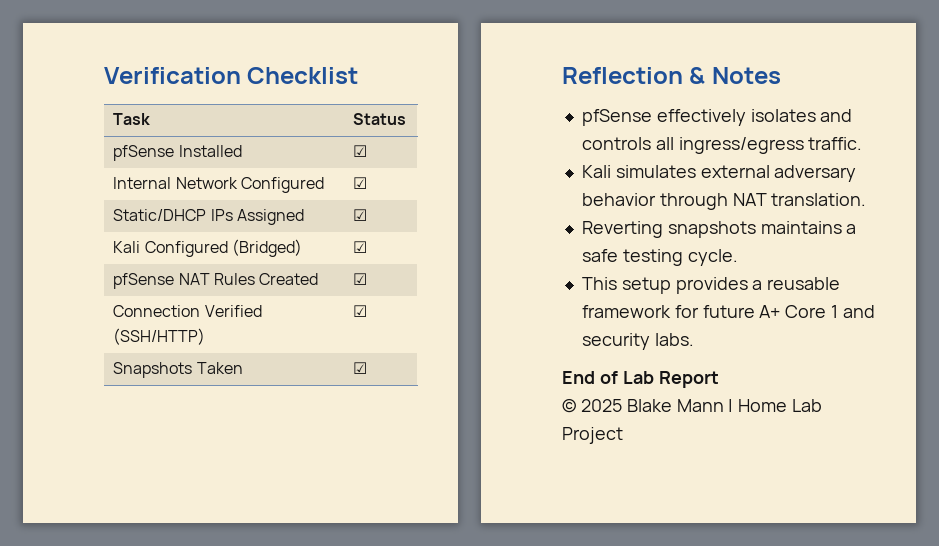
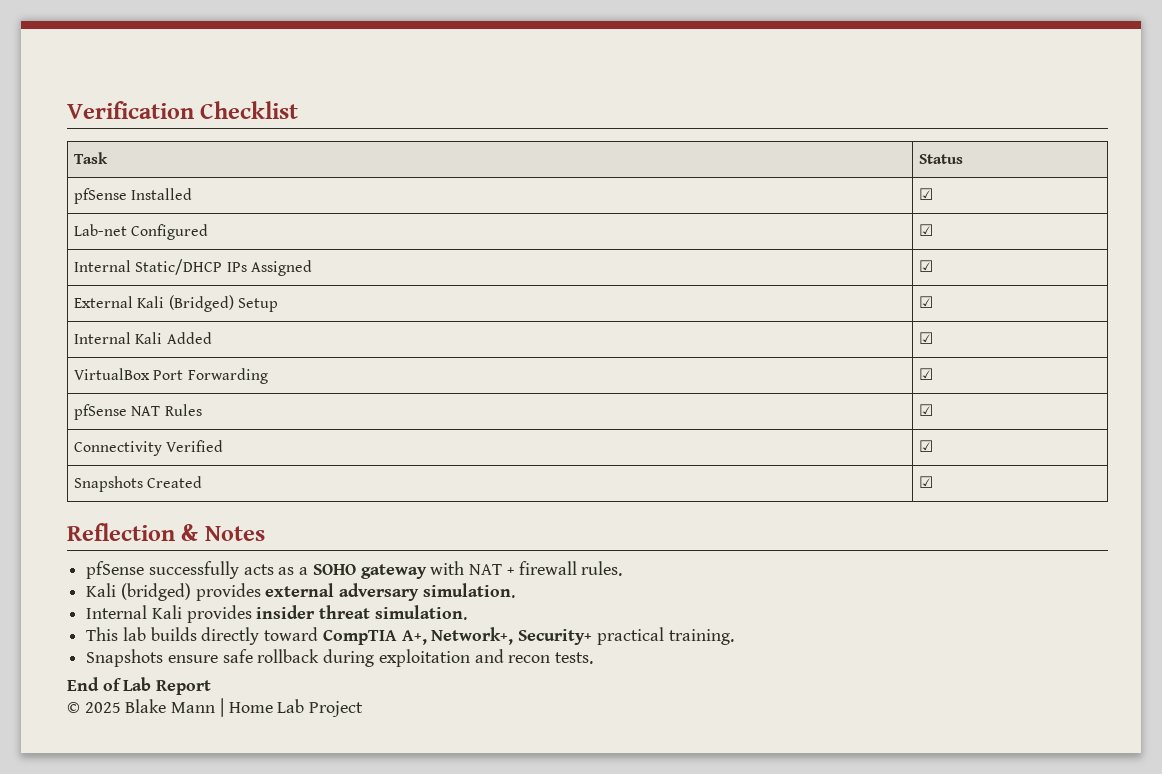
[113,177,238,189] Internal Network -> [74,224,128,236] Lab-net
(368, 183) none -> [74,260,132,272] Internal
[113,241,228,257] Kali Configured -> [74,296,165,308] External Kali
(302, 248) none -> [237,298,278,312] [919,296,934,308] [74,332,212,344] [919,332,934,344] [74,368,268,384] Setup | ☑ // Internal Kali Added | ☑ // VirtualBox Port Forwarding
[259,273,319,285] [353,273,368,285] [113,305,201,317] Created | ☑ // Connection -> [919,404,934,416] [74,441,163,456] | ☑ // Connectivity
[113,328,206,345] (SSH/HTTP) -> (224, 446) none
[196,362,243,374] Taken -> [147,476,203,488] Created
[656,109,853,126] [581,137,863,154] [581,165,857,182] [581,193,867,210] [581,221,857,238] [581,249,738,266] [581,277,841,294] [581,305,875,318] [581,333,694,350] effectively isolates and controls all ingress/egress traffic. // Kali simulates external adversary behavior through NAT translation. // Reverting snapshots maintains a safe testing cycle. // This setup provides a reusable framework for future A+ Core 1 and security labs. -> [148,561,623,579] [86,583,515,601] [86,605,467,623] [86,627,734,645] [86,649,594,667] successfully acts as a SOHO gateway with NAT + firewall rules. // Kali (bridged) provides external adversary simulation. // Internal Kali provides insider threat simulation. // This lab builds directly toward CompTIA A+, Network+, Security+ practical training. // Snapshots ensure safe rollback during exploitation and recon tests.

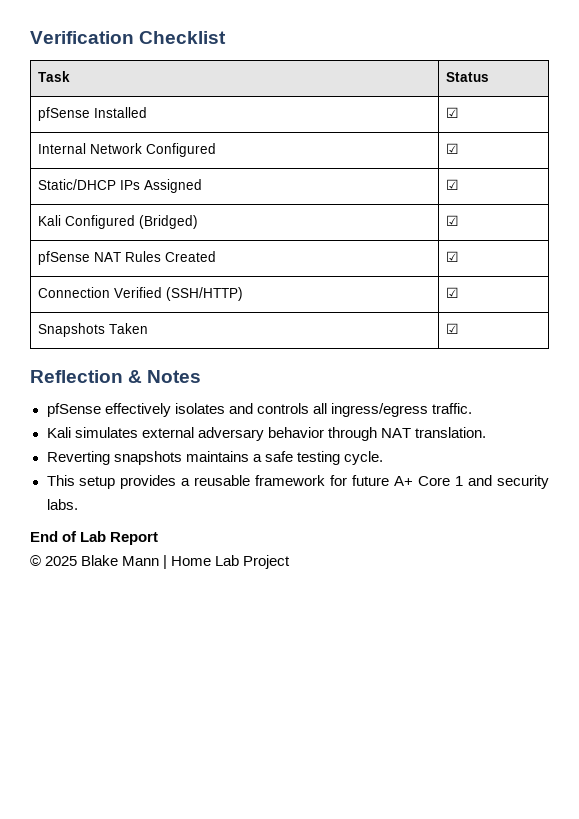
[74,224,128,236] Lab-net -> [37,143,142,154] Internal Network
[74,260,132,272] Internal -> (459, 148) none
[74,296,165,308] External Kali -> [37,215,135,229] Kali Configured
[237,298,278,312] [919,296,934,308] [74,332,212,344] [919,332,934,344] [74,368,268,384] Setup | ☑ // Internal Kali Added | ☑ // VirtualBox Port Forwarding -> (198, 222) none
[919,404,934,416] [74,441,163,456] | ☑ // Connectivity -> [164,251,216,262] [445,251,459,262] [37,287,110,298] Created | ☑ // Connection
(224, 446) none -> [165,287,243,301] (SSH/HTTP)
[147,476,203,488] Created -> [108,323,148,334] Taken
[148,561,623,579] [86,583,515,601] [86,605,467,623] [86,627,734,645] [86,649,594,667] successfully acts as a SOHO gateway with NAT + firewall rules. // Kali (bridged) provides external adversary simulation. // Internal Kali provides insider threat simulation. // This lab builds directly toward CompTIA A+, Network+, Security+ practical training. // Snapshots ensure safe rollback during exploitation and recon tests. -> [104,403,472,417] [46,427,486,441] [46,451,383,465] [46,475,549,489] [46,499,78,510] effectively isolates and controls all ingress/egress traffic. // Kali simulates external adversary behavior through NAT translation. // Reverting snapshots maintains a safe testing cycle. // This setup provides a reusable framework for future A+ Core 1 and security labs.

